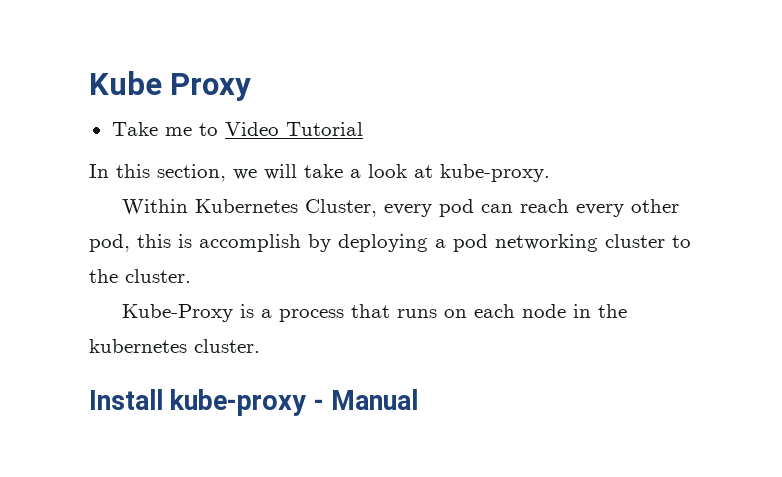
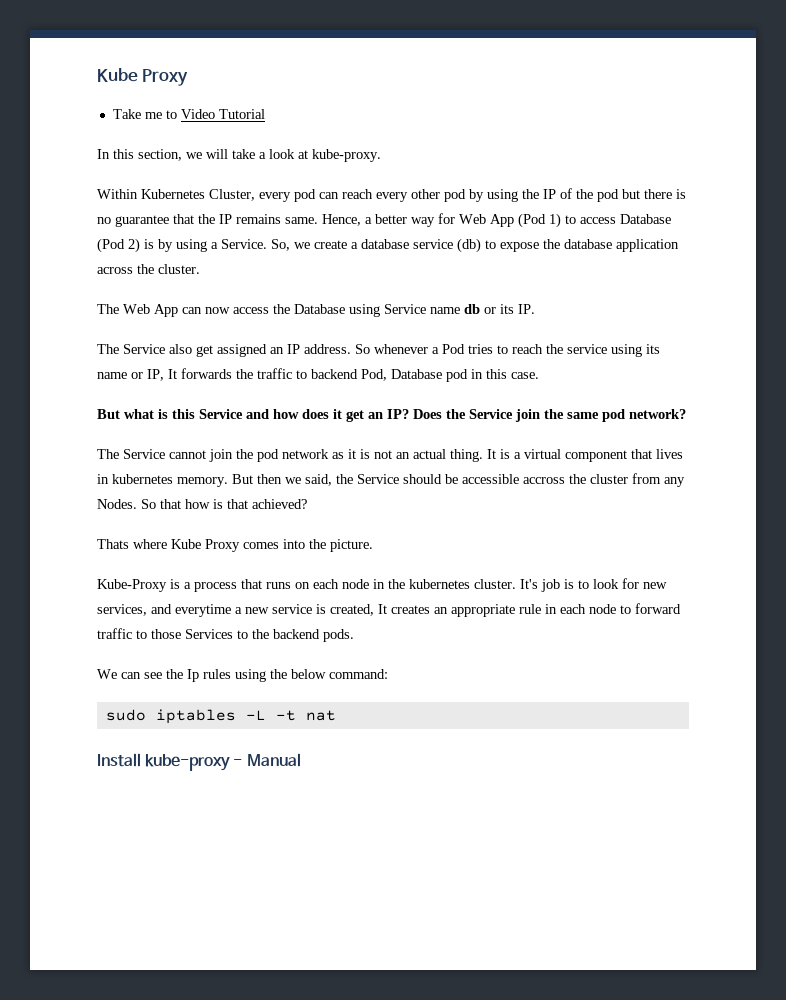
[89,234,691,252] [89,269,191,283] pod, this is accomplish by deploying a pod networking cluster to the cluster. -> [444,188,686,202] [97,213,671,228] [97,238,679,253] [97,264,200,274] [97,304,535,317] [97,344,660,357] [97,368,539,382] [97,409,686,422] [97,449,683,462] [97,473,685,487] [97,499,307,509] [97,539,373,552] pod by using the IP of the pod but there is no guarantee that the IP remains same. Hence, a better way for Web App (Pod 1) to access Database (Pod 2) is by using a Service. So, we create a database service (db) to expose the database application across the cluster. // The Web App can now access the Database using Service name db or its IP. // The Service also get assigned an IP address. So whenever a Pod tries to reach the service using its name or IP, It forwards the traffic to backend Pod, Database pod in this case. // But what is this Service and how does it get an IP? Does the Service join the same pod network? // The Service cannot join the pod network as it is not an actual thing. It is a virtual component that lives in kubernetes memory. But then we said, the Service should be accessible accross the cluster from any Nodes. So that how is that achieved? // Thats where Kube Proxy comes into the picture.
(260, 346) none -> [520,578,667,592] [97,603,681,617] [97,628,354,642] [97,669,388,682] [105,709,336,724] It's job is to look for new services, and everytime a new service is created, It creates an appropriate rule in each node to forward traffic to those Services to the backend pods. // We can see the Ip rules using the below command: // sudo iptables -L -t nat

